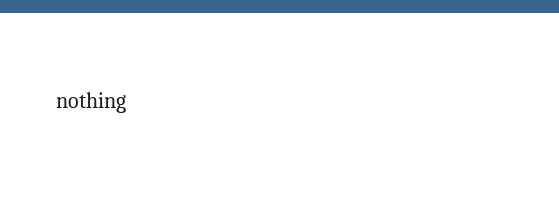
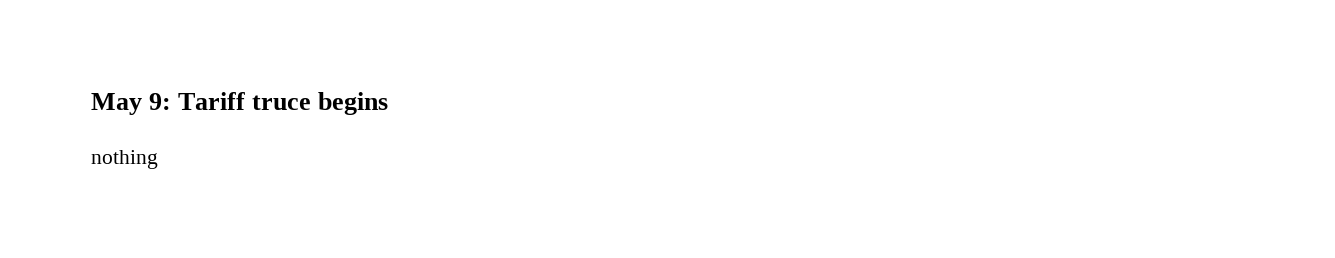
(56, 102) none -> [91,92,389,115] May 9: Tariff truce begins //

